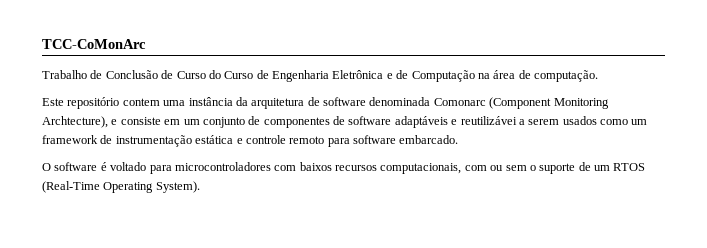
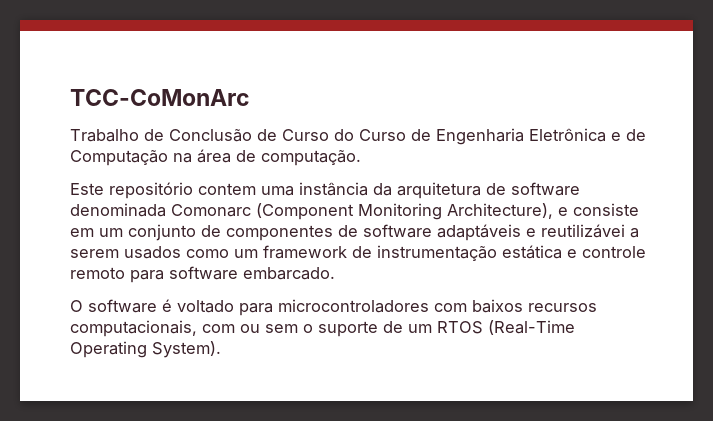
[42,116,108,128] Archtecture), -> [447,203,553,219] Architecture),

